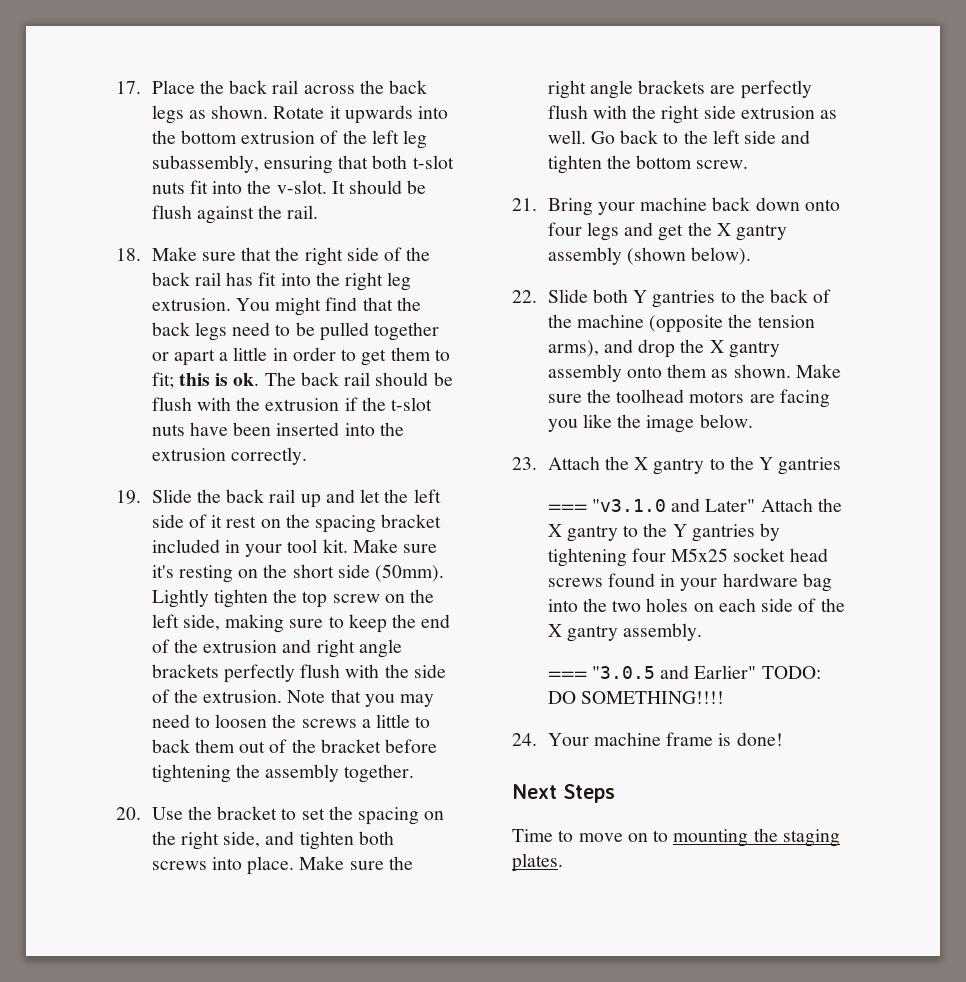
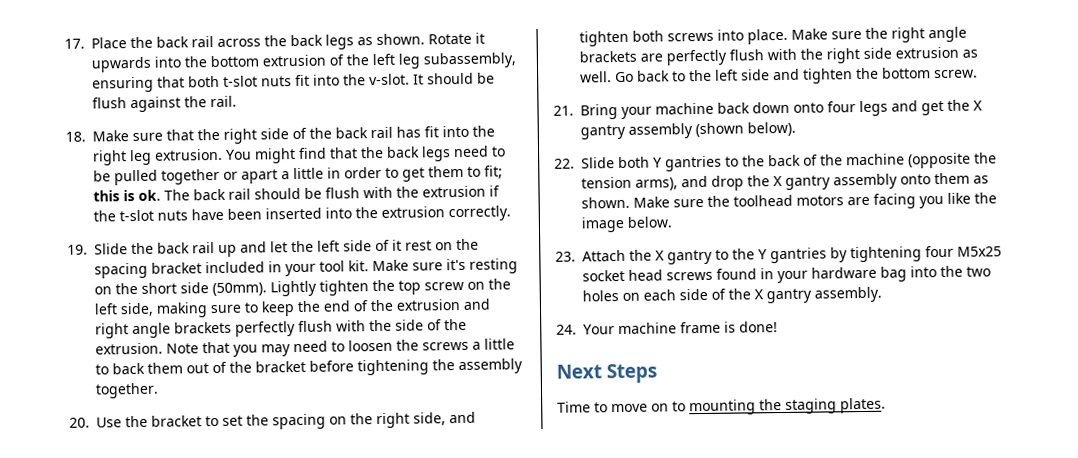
[547,498,842,512] [547,523,755,542] // === "v3.1.0 and Later" Attach the X gantry to the Y gantries -> (827, 255) none
[547,665,821,679] [547,691,724,704] // === "3.0.5 and Earlier" TODO: DO SOMETHING!!!! -> (882, 294) none

